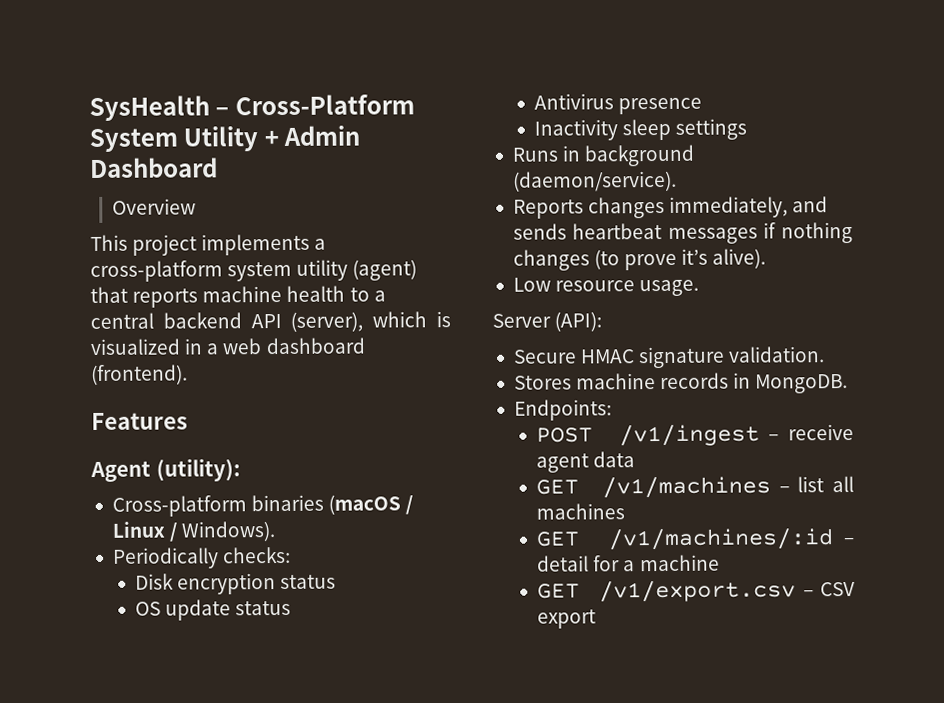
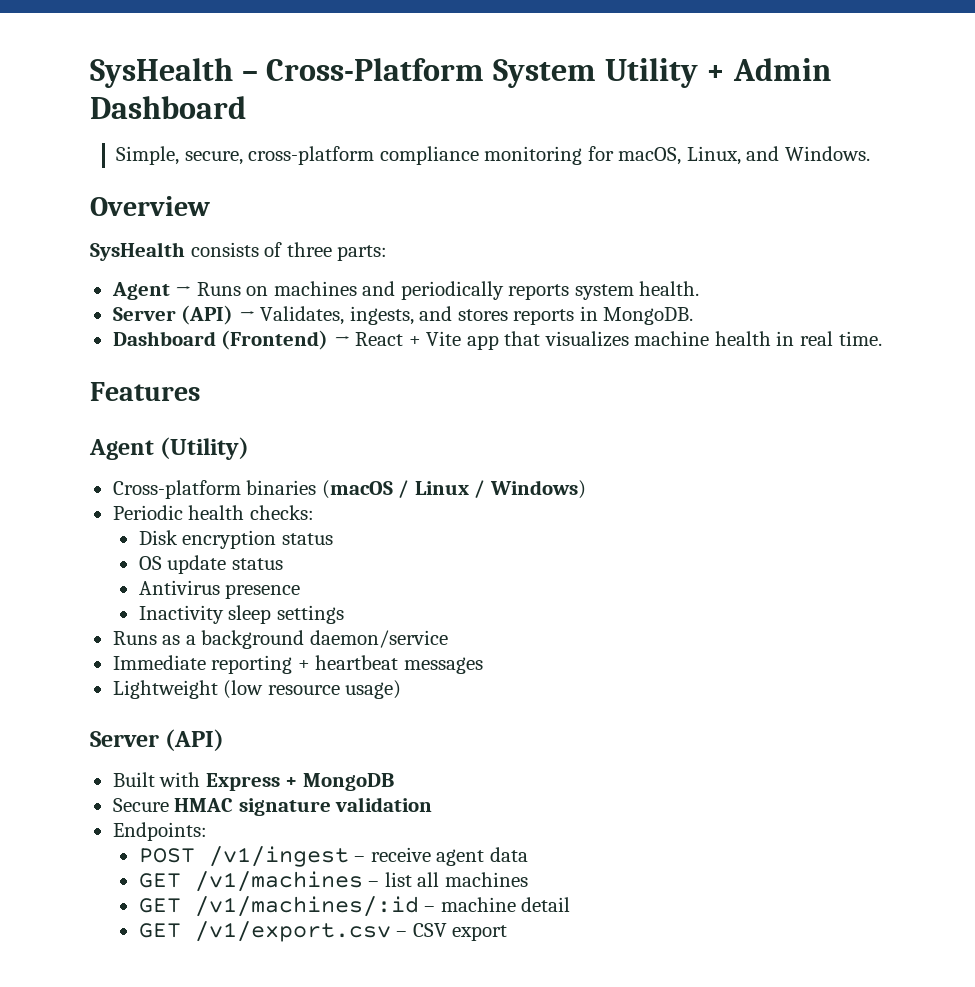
[112,198,197,215] [90,233,327,256] [90,259,418,282] [90,285,386,308] [90,311,452,332] [90,337,366,355] [91,364,188,385] Overview // This project implements a cross-platform system utility (agent) that reports machine health to a central backend API (server), which is visualized in a web dashboard (frontend). -> [116,146,871,165] [90,196,210,216] [90,242,388,261] [111,281,700,300] [112,305,694,325] [112,330,882,350] Simple, secure, cross-platform compliance monitoring for macOS, Linux, and Windows. // Overview // SysHealth consists of three parts: // Agent → Runs on machines and periodically reports system health. // Server (API) → Validates, ingests, and stores reports in MongoDB. // Dashboard (Frontend) → React + Vite app that visualizes machine health in real time.
[155,458,241,482] (utility): -> [160,437,250,460] (Utility)
[181,521,276,542] [112,547,219,569] Windows). // Periodically -> [489,480,586,499] [112,505,245,520] Windows) // Periodic health
[562,144,696,167] [512,170,677,192] [512,196,829,219] [512,222,854,244] [512,248,767,271] [512,277,700,297] [492,311,603,332] [512,346,826,369] [513,372,849,394] in background (daemon/service). // Reports changes immediately, and sends heartbeat messages if nothing changes (to prove it’s alive). // Low resource usage. // Server (API): // Secure HMAC signature validation. // Stores machine records in MongoDB. -> [162,630,448,649] [112,655,483,674] [112,680,402,699] [90,729,225,751] [112,772,394,791] [112,797,433,816] as a background daemon/service // Immediate reporting + heartbeat messages // Lightweight (low resource usage) // Server (API) // Built with Express + MongoDB // Secure HMAC signature validation
(855, 541) none -> [440,897,516,912] machine
[593,554,720,572] for a machine -> (571, 904) none

